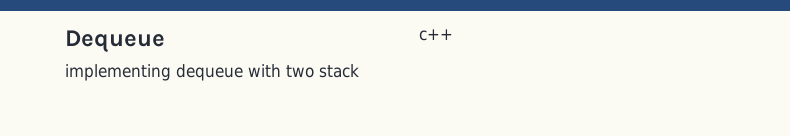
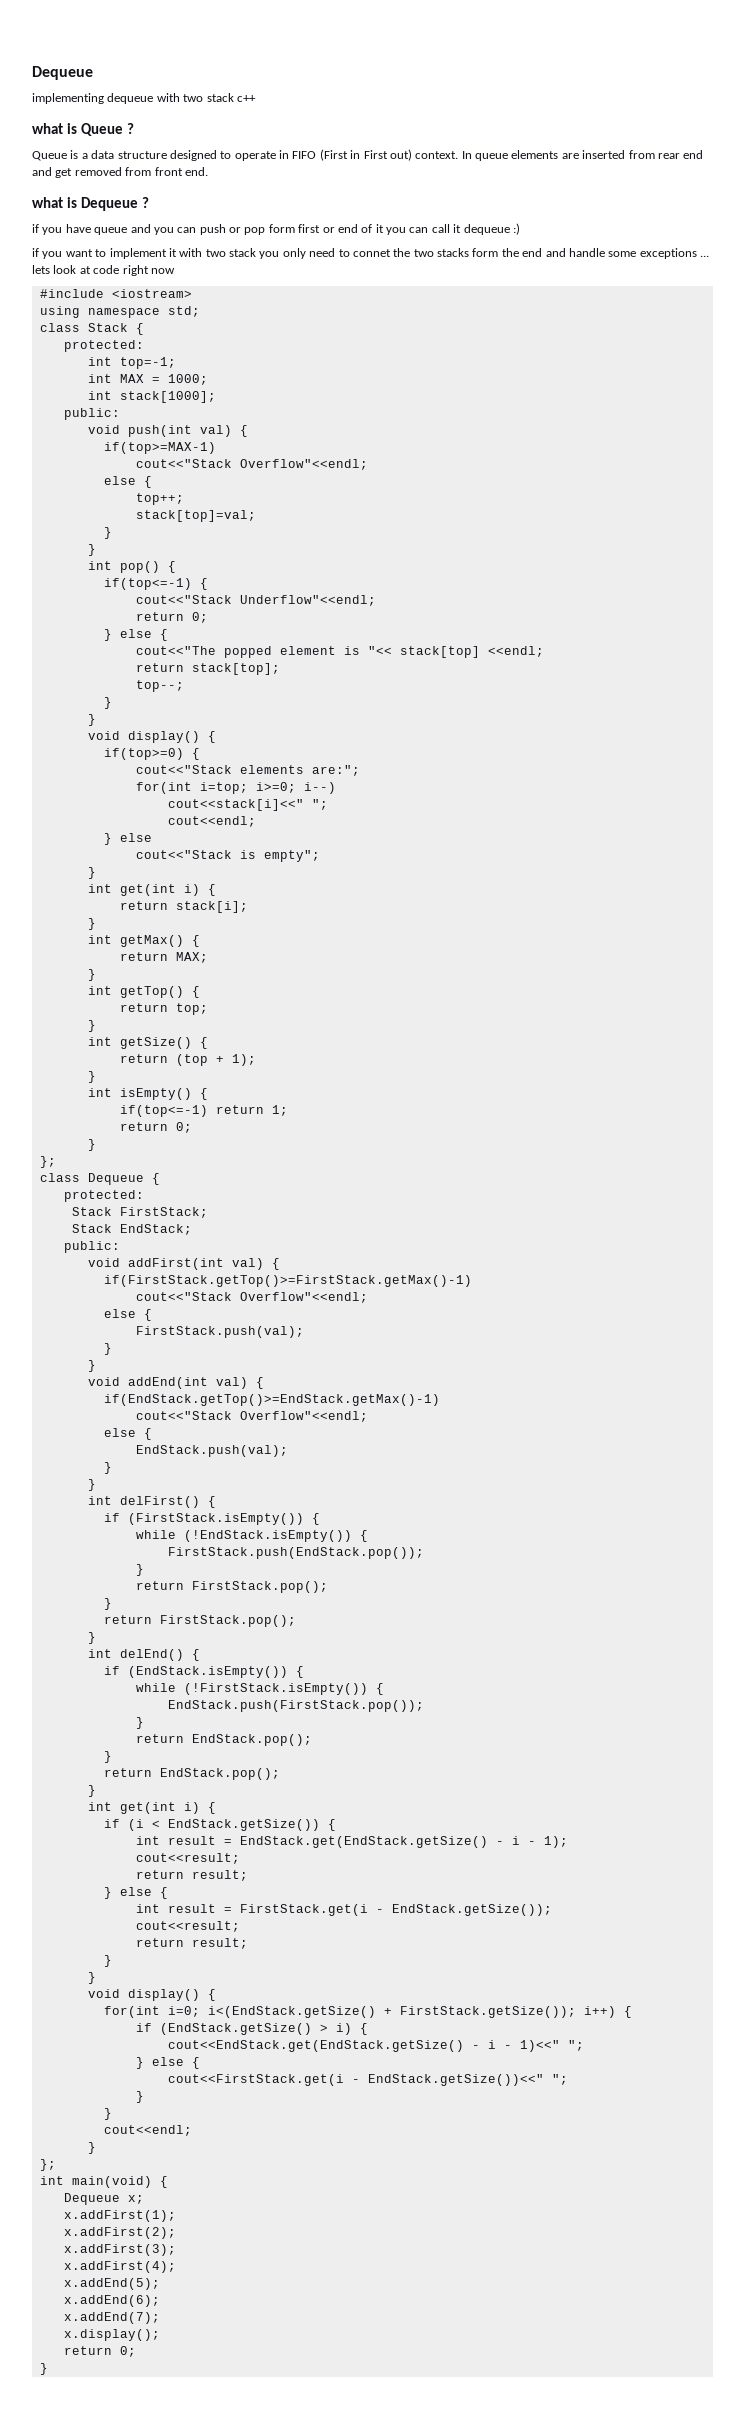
(453, 35) none -> [32,123,134,136] [32,149,704,161] [32,167,208,178] [32,197,149,211] [32,223,520,235] [32,248,709,259] [32,265,175,276] [39,289,192,298] [39,306,200,318] [39,323,144,335] [63,340,144,352] [87,357,176,369] [87,374,208,385] [87,391,216,403] [63,408,120,420] [87,425,248,437] [103,442,216,454] [135,459,368,470] [103,476,152,488] [135,493,184,505] [135,510,256,522] [103,527,112,539] [87,544,96,556] [87,561,176,573] [103,578,208,590] [135,595,376,606] [135,612,208,623] [103,629,168,641] [135,646,544,658] [135,663,280,675] [135,680,184,692] [103,697,112,709] [87,714,96,726] [87,731,216,743] [103,748,200,760] [135,765,360,776] [135,782,336,794] [167,799,328,811] [167,816,256,827] [103,833,152,845] [135,850,320,862] [87,867,96,879] [87,884,216,896] [119,901,248,913] [87,918,96,930] [87,935,200,947] [119,952,208,963] [87,969,96,981] [87,986,200,998] [119,1003,208,1015] [87,1020,96,1032] [87,1037,208,1049] [119,1054,256,1066] [87,1071,96,1083] [87,1088,208,1100] [119,1105,288,1117] [119,1122,192,1133] [87,1139,96,1151] [39,1156,56,1168] [39,1173,160,1185] [63,1190,144,1202] [71,1207,208,1218] [71,1224,192,1235] [63,1241,120,1253] [87,1258,280,1270] [103,1275,472,1287] [135,1292,368,1303] [103,1309,152,1321] [135,1326,304,1338] [103,1343,112,1355] [87,1360,96,1372] [87,1377,264,1389] [103,1394,440,1406] [135,1411,368,1422] [103,1428,152,1440] [135,1445,288,1457] [103,1462,112,1474] [87,1479,96,1491] [87,1496,216,1508] [103,1513,320,1525] [135,1530,368,1542] [167,1547,424,1559] [135,1564,144,1576] [135,1581,328,1593] [103,1598,112,1610] [103,1615,296,1627] [87,1632,96,1644] [87,1649,200,1661] [103,1666,304,1678] [135,1683,384,1695] [167,1700,424,1712] [135,1717,144,1729] [135,1734,312,1746] [103,1751,112,1763] [103,1768,280,1780] [87,1785,96,1797] [87,1802,216,1814] [103,1819,336,1831] [135,1836,568,1848] [135,1853,240,1864] [135,1870,248,1881] [103,1887,168,1899] [135,1904,552,1916] [135,1921,240,1932] [135,1938,248,1949] [103,1955,112,1967] [87,1972,96,1984] [87,1989,216,2001] [103,2006,632,2018] [135,2023,368,2035] [167,2040,584,2052] [135,2057,200,2069] [167,2074,568,2086] [135,2091,144,2103] [103,2108,112,2120] [103,2125,192,2136] [87,2142,96,2154] [39,2159,56,2171] [39,2176,168,2188] [63,2193,144,2205] [63,2210,176,2222] [63,2227,176,2239] [63,2244,176,2256] [63,2261,176,2273] [63,2278,160,2290] [63,2295,160,2307] [63,2312,160,2324] [63,2329,160,2341] [63,2346,136,2357] [39,2363,48,2375] // what is Queue ? // Queue is a data structure designed to operate in FIFO (First in First out) context. In queue elements are inserted from rear end and get removed from front end. // what is Dequeue ? // if you have queue and you can push or pop form first or end of it you can call it dequeue :) // if you want to implement it with two stack you only need to connet the two stacks form the end and handle some exceptions ... lets look at code right now // #include <iostream> // using namespace std; // class Stack { // protected: // int top=-1; // int MAX = 1000; // int stack[1000]; // public: // void push(int val) { // if(top>=MAX-1) // cout<<"Stack Overflow"<<endl; // else { // top++; // stack[top]=val; // } // } // int pop() { // if(top<=-1) { // cout<<"Stack Underflow"<<endl; // return 0; // } else { // cout<<"The popped element is "<< stack[top] <<endl; // return stack[top]; // top--; // } // } // void display() { // if(top>=0) { // cout<<"Stack elements are:"; // for(int i=top; i>=0; i--) // cout<<stack[i]<<" "; // cout<<endl; // } else // cout<<"Stack is empty"; // } // int get(int i) { // return stack[i]; // } // int getMax() { // return MAX; // } // int getTop() { // return top; // } // int getSize() { // return (top + 1); // } // int isEmpty() { // if(top<=-1) return 1; // return 0; // } // }; // class Dequeue { // protected: // Stack FirstStack; // Stack EndStack; // public: // void addFirst(int val) { // if(FirstStack.getTop()>=FirstStack.getMax()-1) // cout<<"Stack Overflow"<<endl; // else { // FirstStack.push(val); // } // } // void addEnd(int val) { // if(EndStack.getTop()>=EndStack.getMax()-1) // cout<<"Stack Overflow"<<endl; // else { // EndStack.push(val); // } // } // int delFirst() { // if (FirstStack.isEmpty()) { // while (!EndStack.isEmpty()) { // FirstStack.push(EndStack.pop()); // } // return FirstStack.pop(); // } // return FirstStack.pop(); // } // int delEnd() { // if (EndStack.isEmpty()) { // while (!FirstStack.isEmpty()) { // EndStack.push(FirstStack.pop()); // } // return EndStack.pop(); // } // return EndStack.pop(); // } // int get(int i) { // if (i < EndStack.getSize()) { // int result = EndStack.get(EndStack.getSize() - i - 1); // cout<<result; // return result; // } else { // int result = FirstStack.get(i - EndStack.getSize()); // cout<<result; // return result; // } // } // void display() { // for(int i=0; i<(EndStack.getSize() + FirstStack.getSize()); i++) { // if (EndStack.getSize() > i) { // cout<<EndStack.get(EndStack.getSize() - i - 1)<<" "; // } else { // cout<<FirstStack.get(i - EndStack.getSize())<<" "; // } // } // cout<<endl; // } // }; // int main(void) { // Dequeue x; // x.addFirst(1); // x.addFirst(2); // x.addFirst(3); // x.addFirst(4); // x.addEnd(5); // x.addEnd(6); // x.addEnd(7); // x.display(); // return 0; // }

